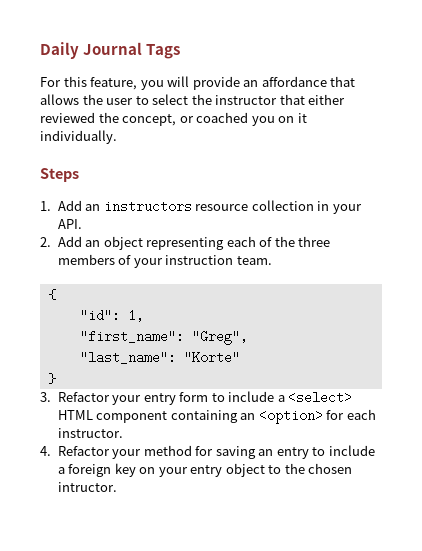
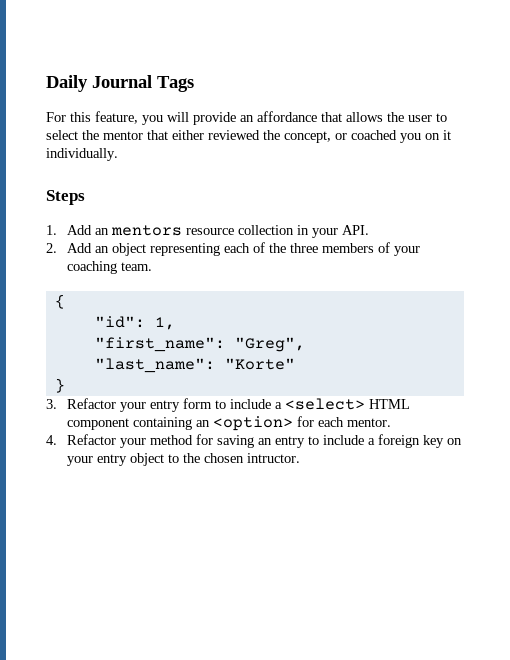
[215,95,278,105] instructor -> [103,131,143,140] mentor
[103,200,192,213] instructors -> [110,225,182,236] mentors
[165,255,234,265] instruction -> [66,261,117,274] coaching
[57,428,123,438] instructor. -> [346,418,391,427] mentor.

